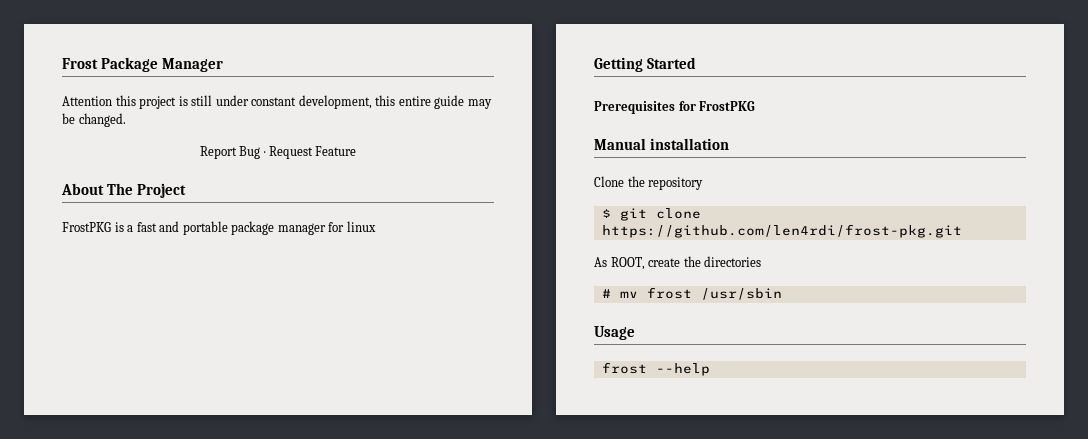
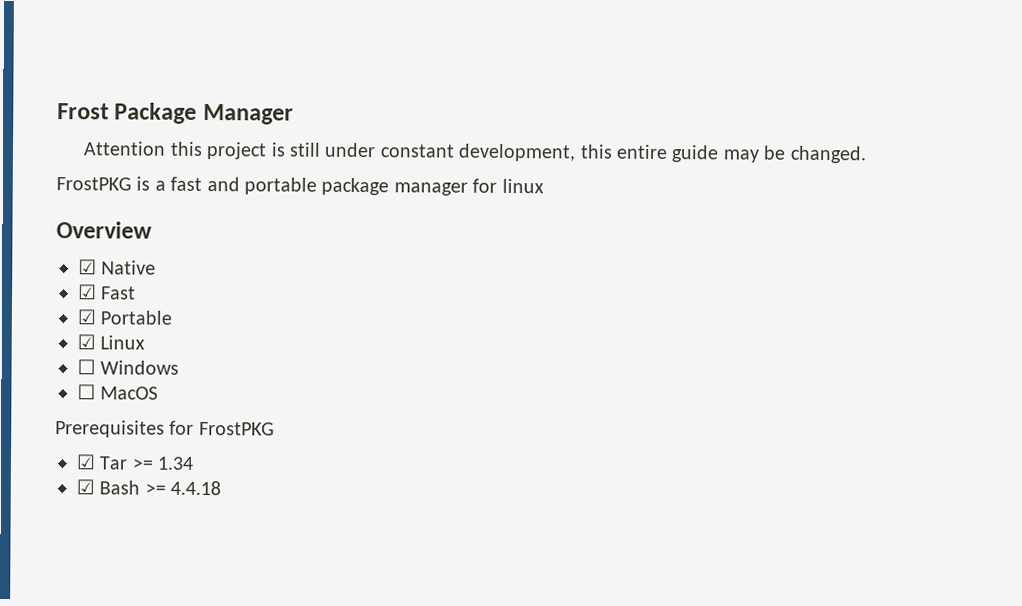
[199,146,357,159] [61,183,187,198] // Report Bug · Request Feature // About The Project -> (867, 154) none
[594,57,697,72] [594,101,756,114] [594,138,730,150] [594,176,704,190] [601,208,701,221] [601,224,962,238] [594,256,762,270] [601,287,782,300] [594,326,635,340] [601,362,710,376] Getting Started // Prerequisites for FrostPKG // Manual installation // Clone the repository // $ git clone https://github.com/len4rdi/frost-pkg.git // As ROOT, create the directories // # mv frost /usr/sbin // Usage // frost --help -> [56,221,152,239] [78,259,157,275] [78,284,137,300] [77,309,173,325] [77,334,146,350] [77,359,180,375] [77,384,159,400] [55,420,275,438] [76,454,194,470] [76,479,222,496] Overview // ☑ Native // ☑ Fast // ☑ Portable // ☑ Linux // ☐ Windows // ☐ MacOS // Prerequisites for FrostPKG // ☑ Tar >= 1.34 // ☑ Bash >= 4.4.18

